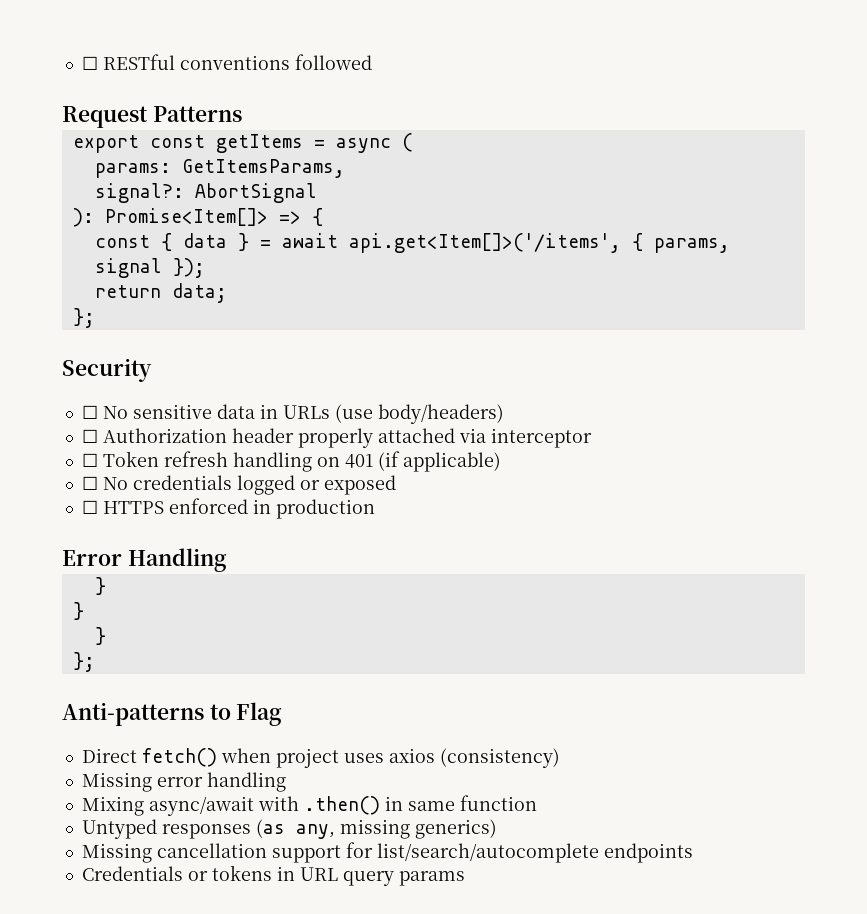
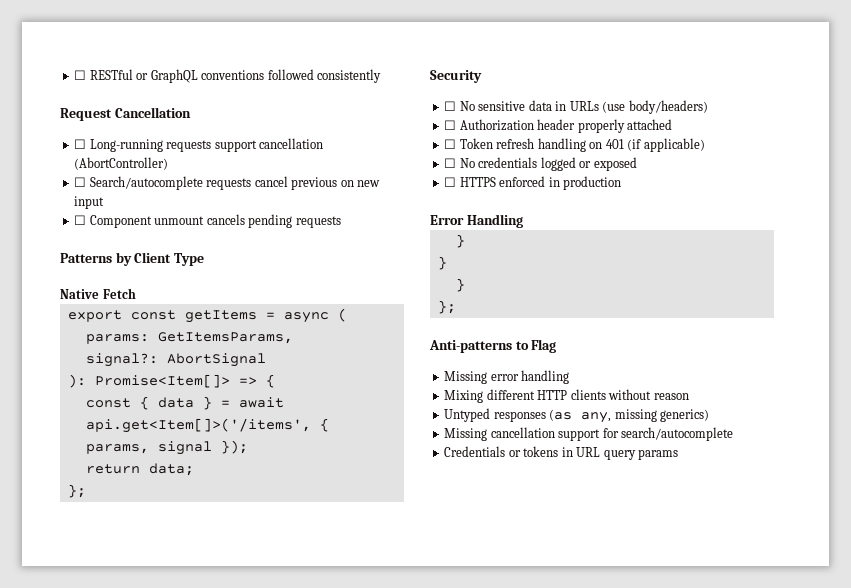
(175, 62) none -> [136,69,198,83] or GraphQL
(372, 62) none -> [317,69,382,83] consistently
[152,106,242,122] Patterns -> [114,107,191,118] [74,138,324,152] [74,157,169,170] [74,176,381,190] [74,196,105,209] [74,214,341,228] [60,252,204,266] [60,288,136,299] Cancellation // ☐ Long-running requests support cancellation (AbortController) // ☐ Search/autocomplete requests cancel previous on new input // ☐ Component unmount cancels pending requests // Patterns by Client Type // Native Fetch
[458,428,592,448] via interceptor -> (673, 124) none
[81,748,560,768] [81,772,286,792] [81,795,537,816] Direct fetch() when project uses axios (consistency) // Missing error handling // Mixing async/await with .then() in same function -> [444,370,570,384] [444,389,689,403] Missing error handling // Mixing different HTTP clients without reason
[376,843,693,863] list/search/autocomplete endpoints -> [621,427,734,441] search/autocomplete

